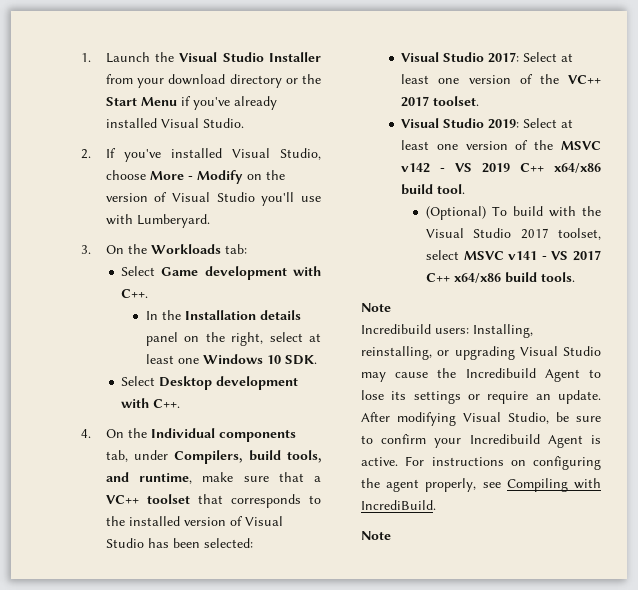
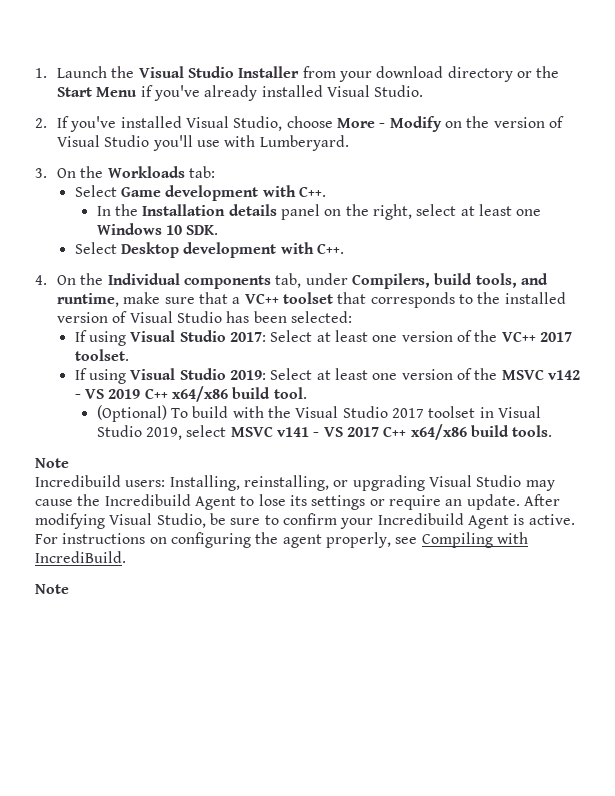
(253, 543) none -> [74,330,127,346] If using
(480, 101) none -> [74,368,127,384] If using
[558,228,601,240] toolset, -> [428,406,542,418] [96,425,183,440] toolset in Visual Studio 2019,

